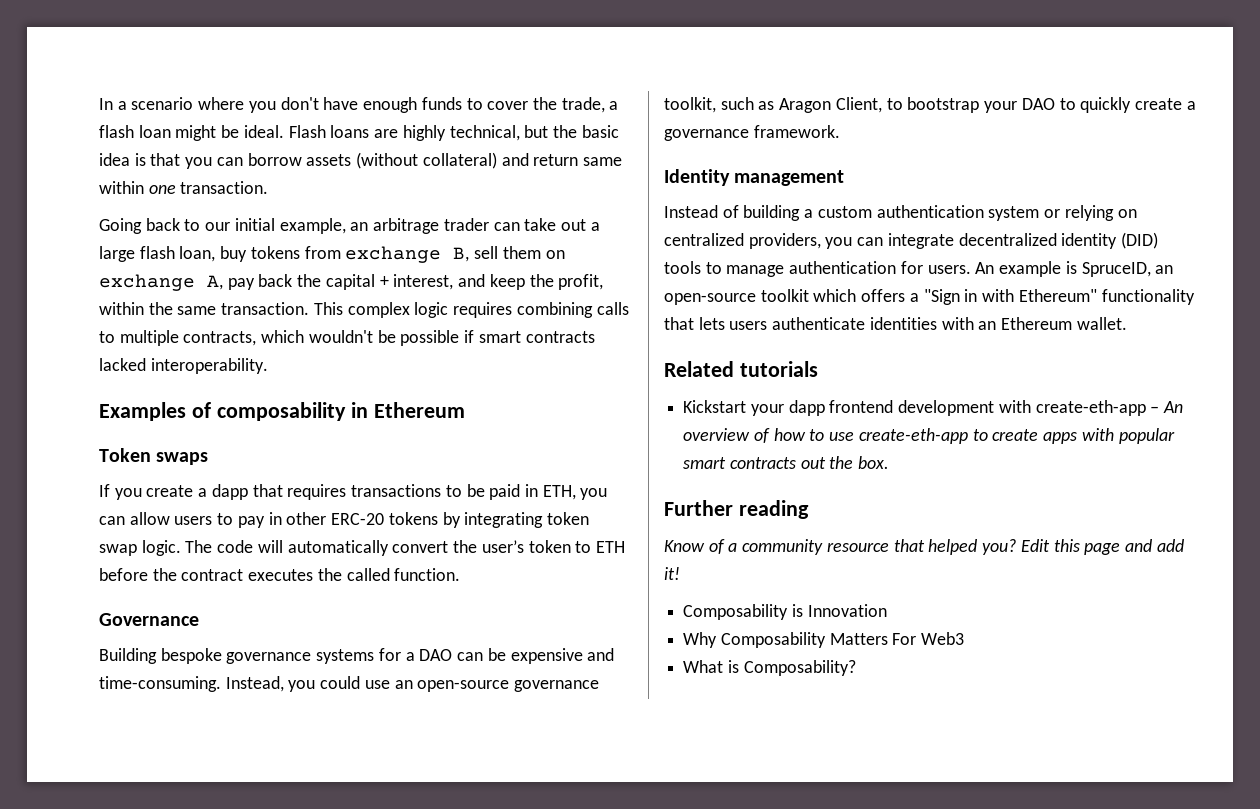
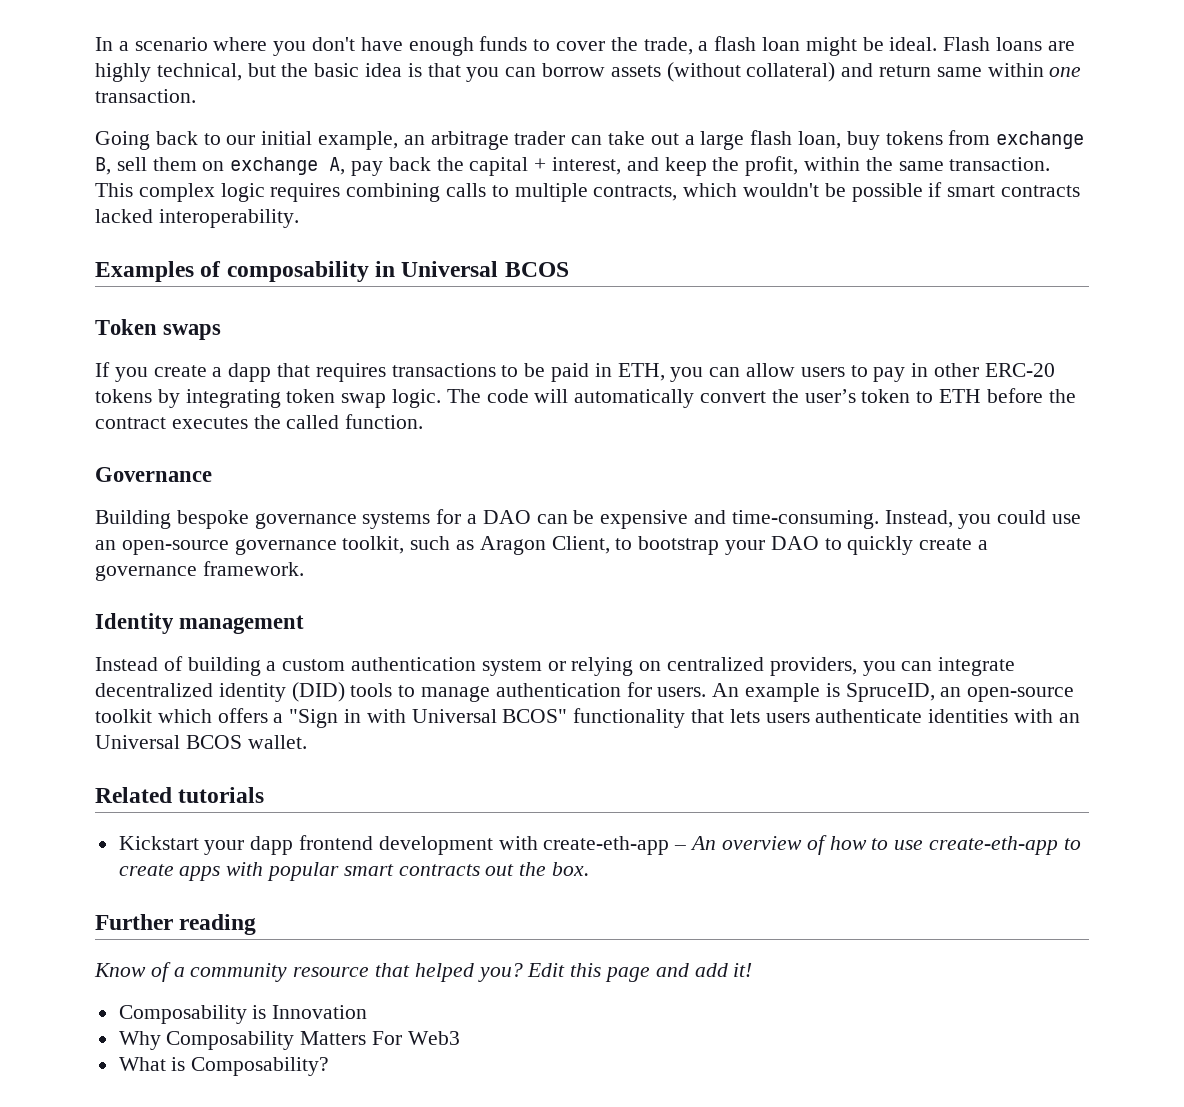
[373,402,465,418] Ethereum -> [401,261,569,277] Universal BCOS
[1018,289,1097,302] Ethereum" -> [411,709,568,723] Universal BCOS"
[1001,317,1073,330] Ethereum -> [95,735,242,749] Universal BCOS

